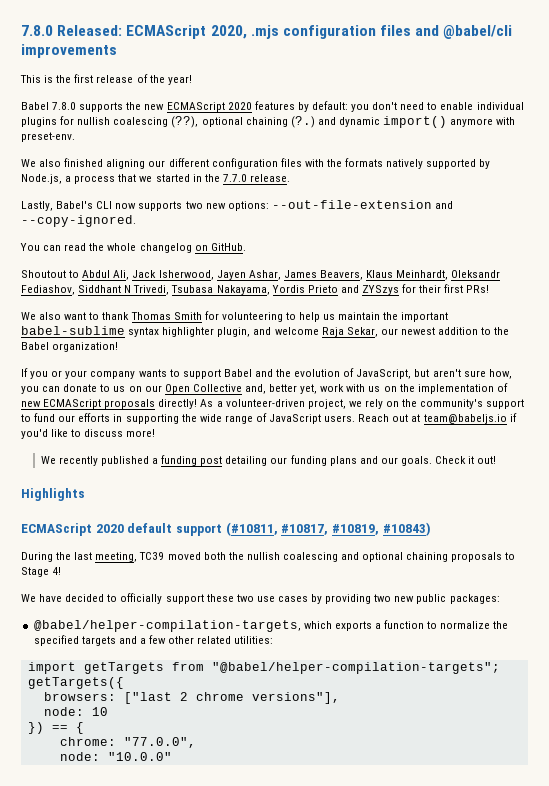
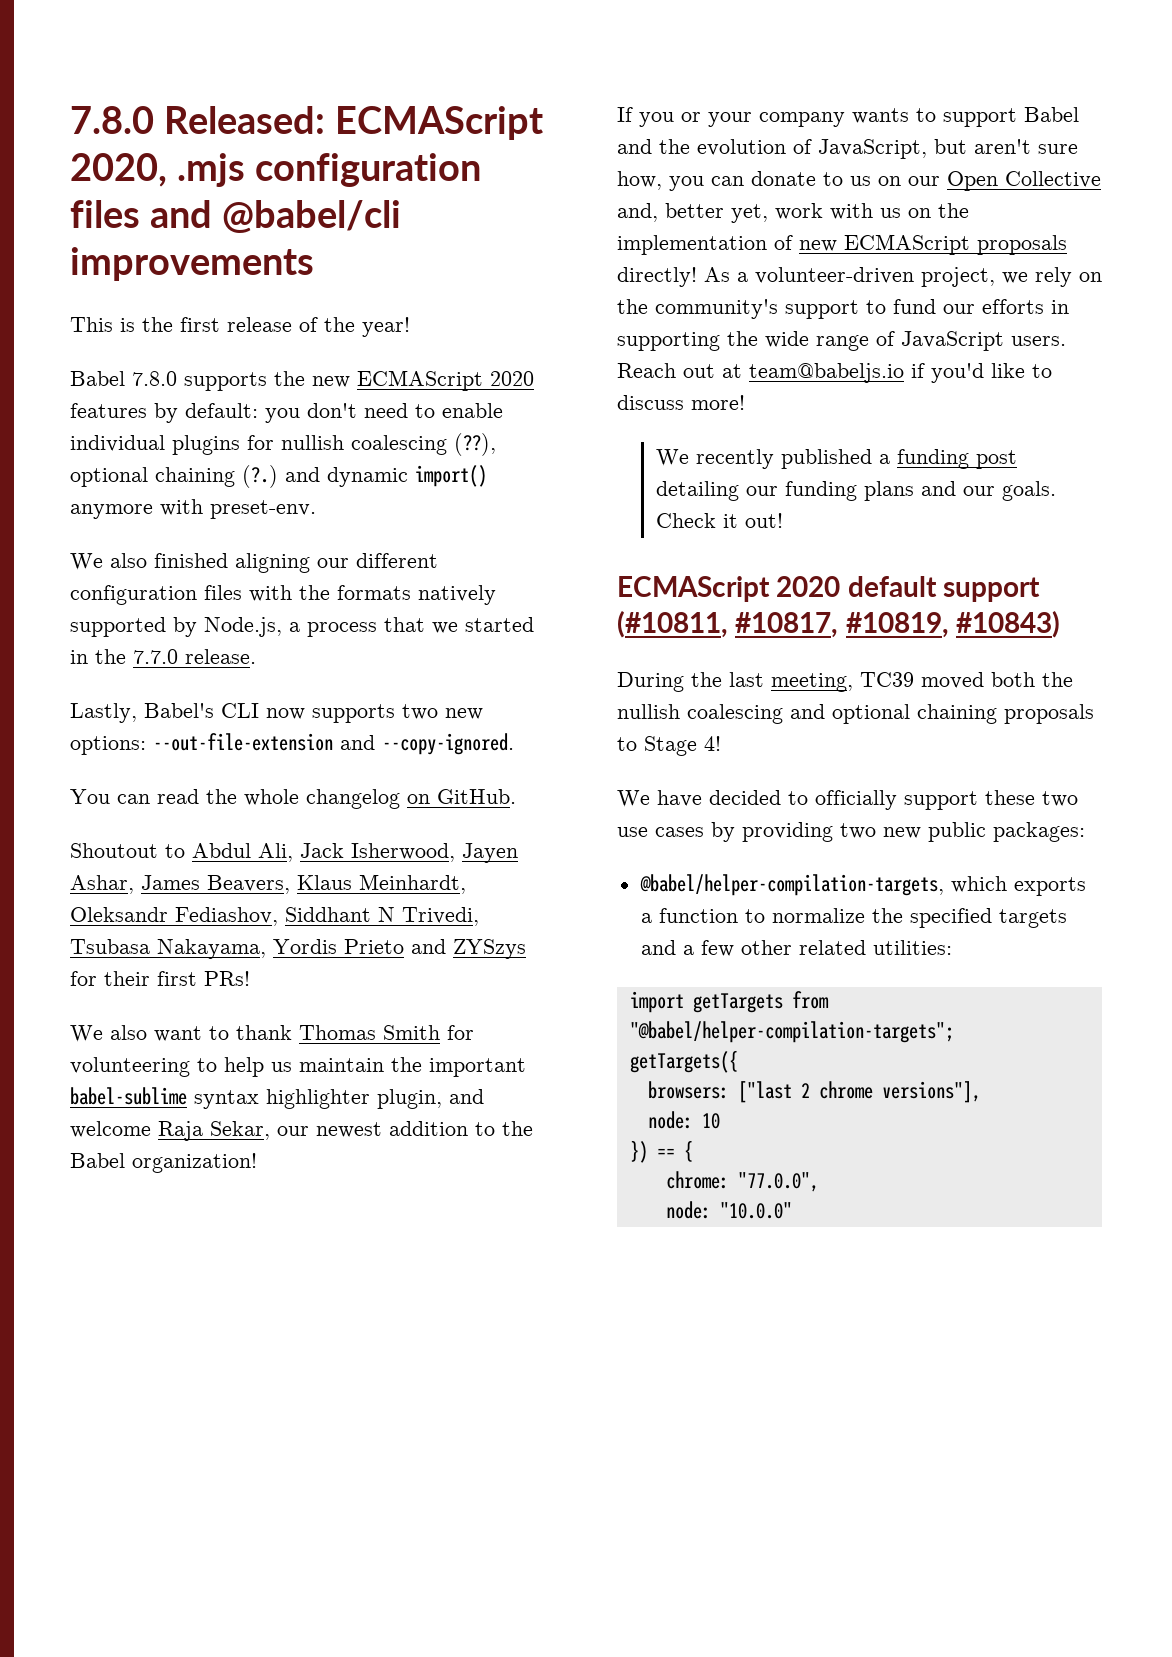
[21,488,85,501] // Highlights -> (784, 520) none

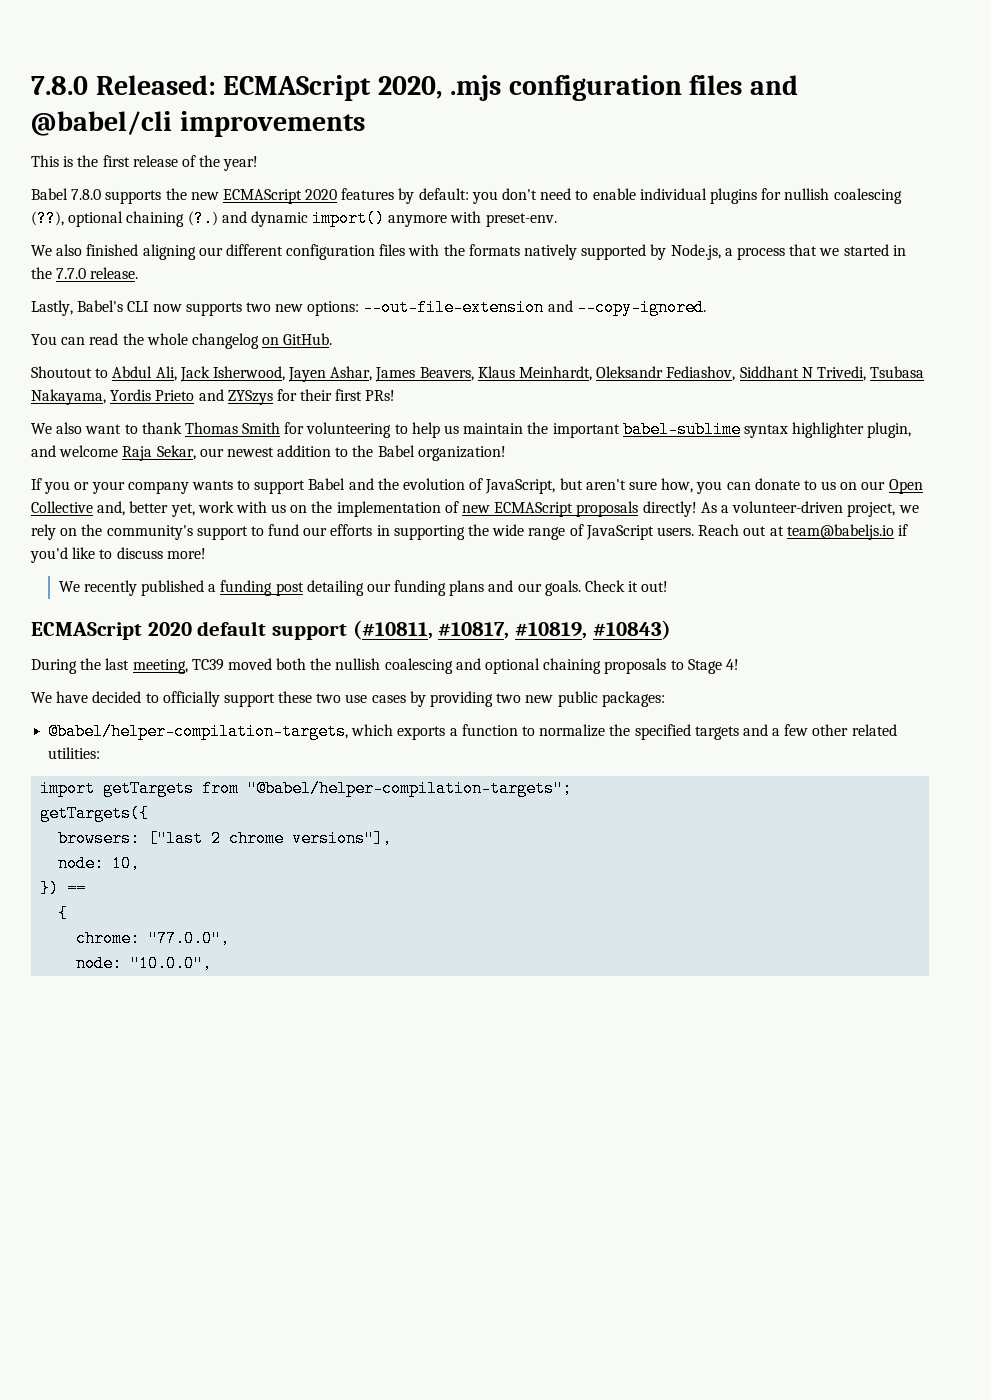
[701,1113,720,1129] 10 -> [112,855,141,872] 10,
(675, 1153) none -> (87, 888) //
[719,1202,792,1219] "10.0.0" -> [130,955,213,972] "10.0.0",

